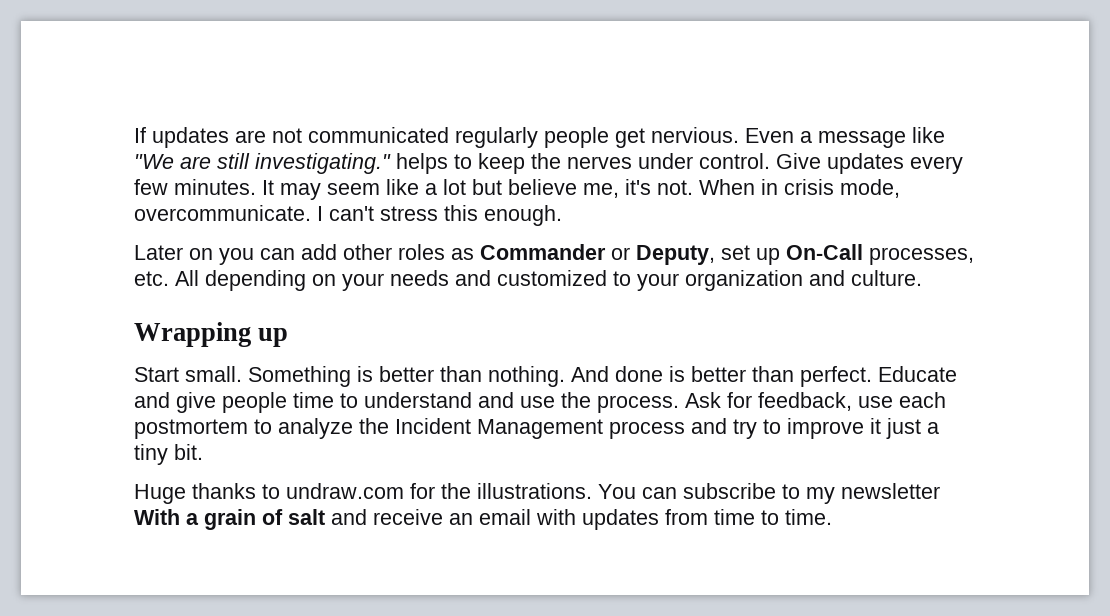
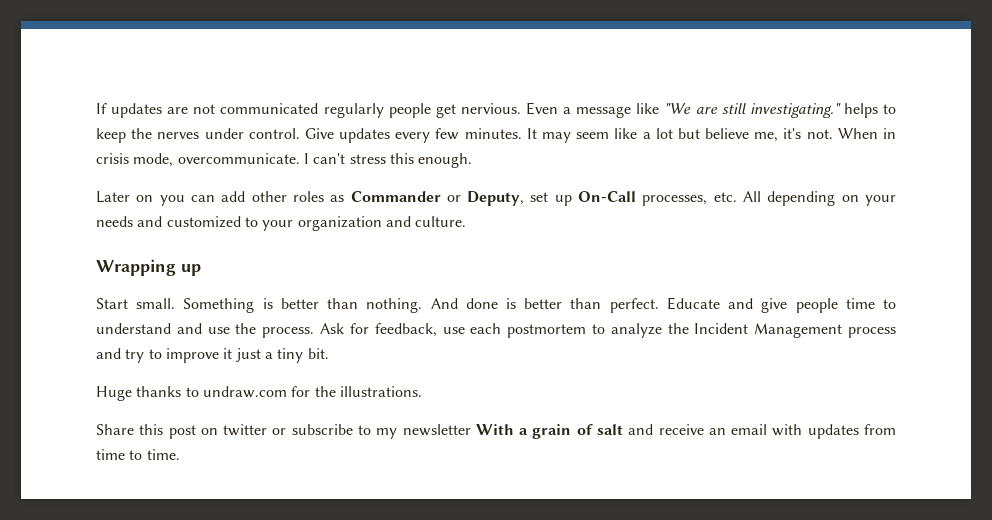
[598,484,677,499] You can -> [96,424,287,439] // Share this post on twitter or

